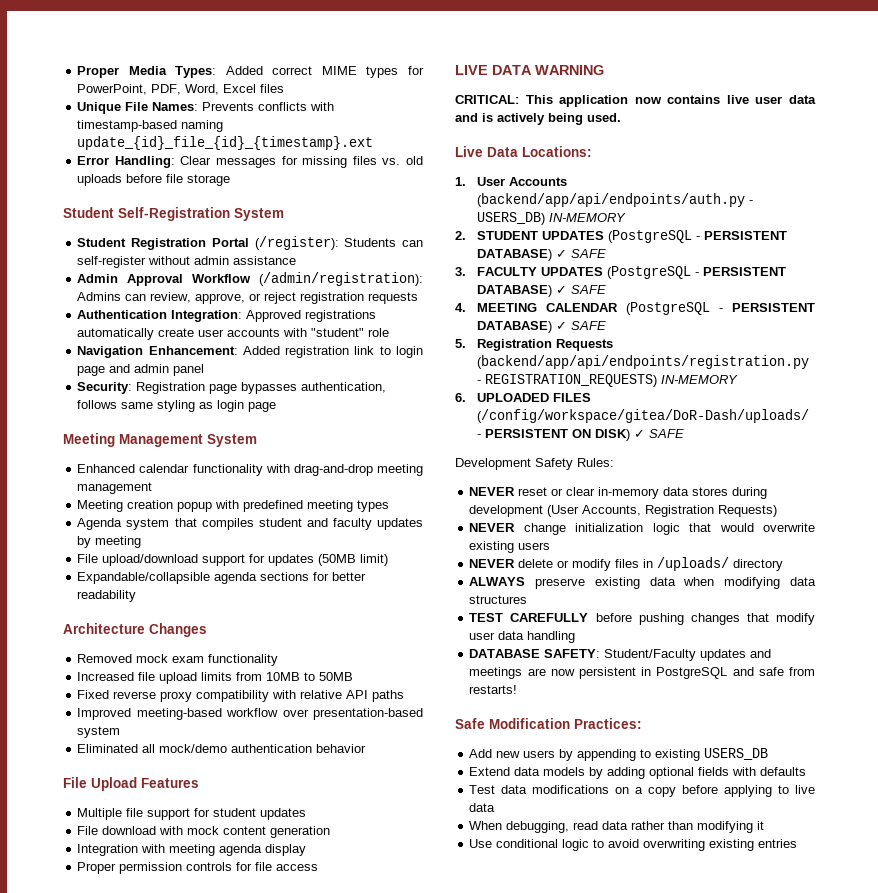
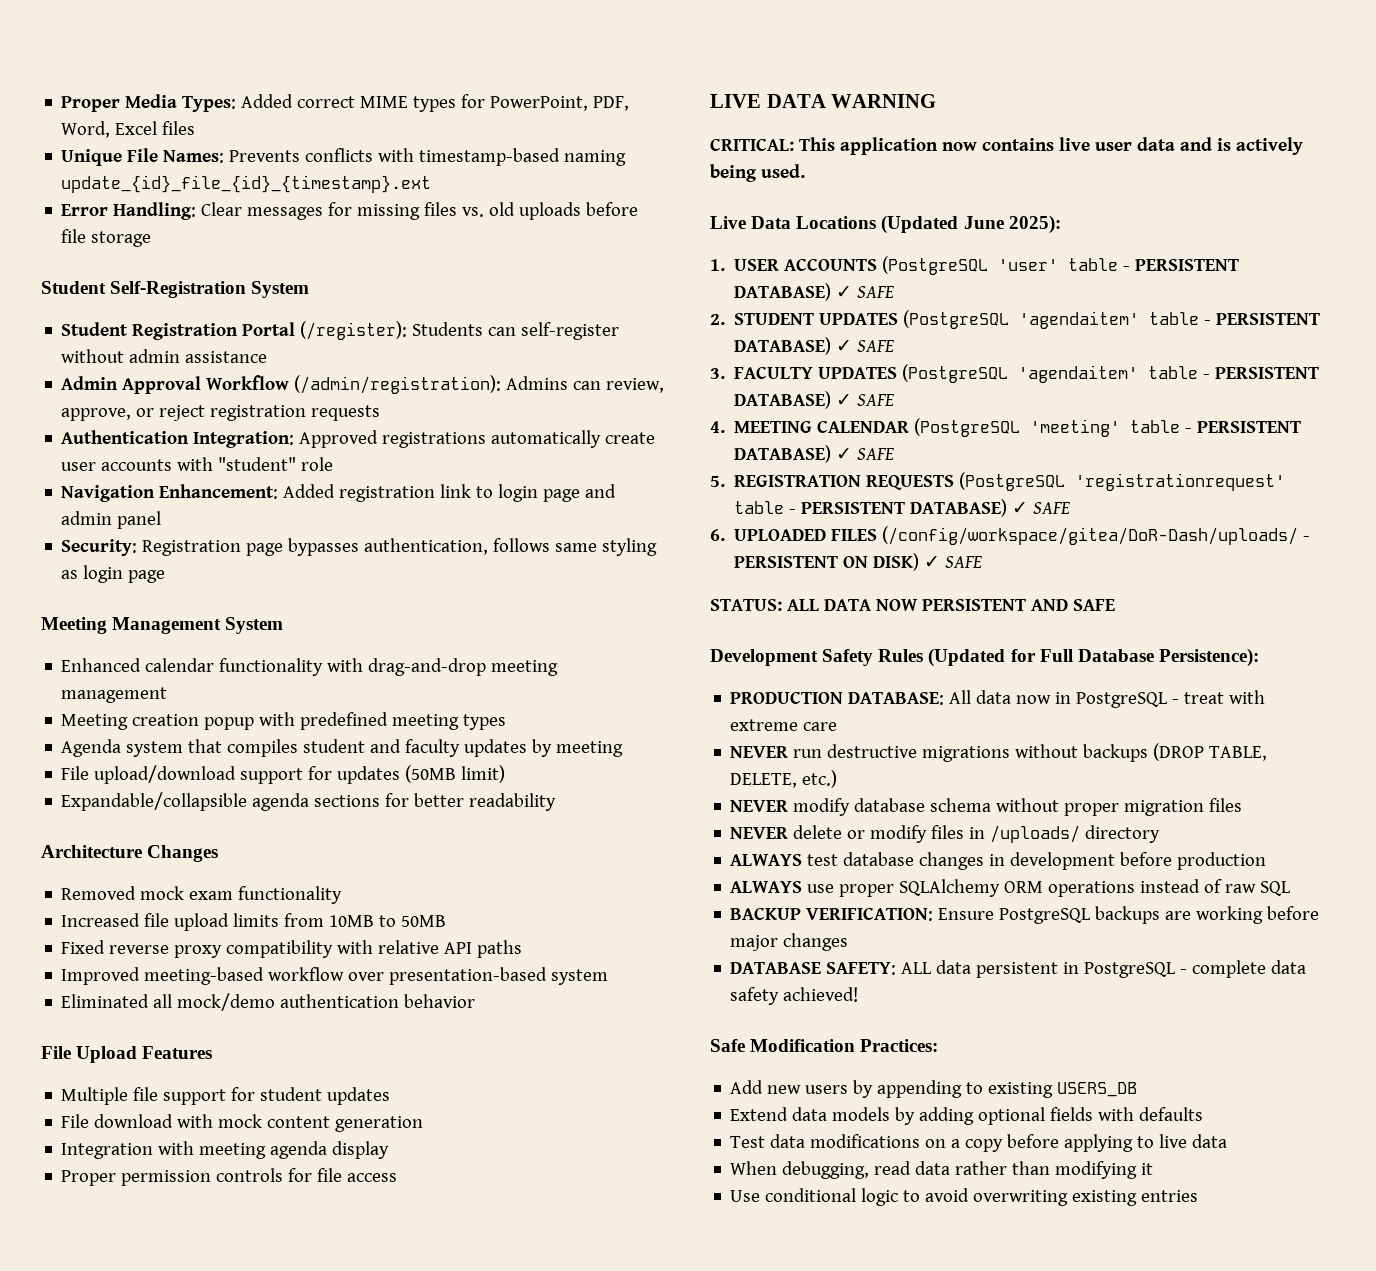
[522,146,592,157] [455,177,567,186] [476,193,753,207] [476,212,626,225] Locations: // 1. User Accounts (backend/app/api/endpoints/auth.py - USERS_DB) IN-MEMORY -> [796,215,1061,234] [710,256,1240,275] [734,283,895,301] Locations (Updated June 2025): // 1. USER ACCOUNTS (PostgreSQL 'user' table - PERSISTENT DATABASE) ✓ SAFE
(692, 236) none -> [1019,311,1200,329] 'agendaitem' table
(691, 272) none -> [1018,365,1199,383] 'agendaitem' table
(710, 308) none -> [1030,419,1181,437] 'meeting' table
[476,339,613,351] [476,355,809,369] [476,374,738,387] Registration Requests (backend/app/api/endpoints/registration.py - REGISTRATION_REQUESTS) IN-MEMORY -> [734,472,1286,491] [734,499,1071,517] REGISTRATION REQUESTS (PostgreSQL 'registrationrequest' table - PERSISTENT DATABASE) ✓ SAFE
[455,458,614,470] [469,487,768,499] [469,505,778,517] [469,523,815,535] [469,541,551,553] Development Safety Rules: // NEVER reset or clear in-memory data stores during development (User Accounts, Registration Requests) // NEVER change initialization logic that would overwrite existing users -> [710,599,1115,611] [710,648,1259,667] [730,690,1266,708] [730,719,838,731] [730,743,1268,762] [730,770,838,788] [730,798,1243,816] STATUS: ALL DATA NOW PERSISTENT AND SAFE // Development Safety Rules (Updated for Full Database Persistence): // PRODUCTION DATABASE: All data now in PostgreSQL - treat with extreme care // NEVER run destructive migrations without backups (DROP TABLE, DELETE, etc.) // NEVER modify database schema without proper migration files
[535,577,816,589] [469,595,528,604] [469,613,815,625] [469,631,576,643] [469,649,772,661] [469,667,815,679] [469,685,518,694] preserve existing data when modifying data structures // TEST CAREFULLY before pushing changes that modify user data handling // DATABASE SAFETY: Student/Faculty updates and meetings are now persistent in PostgreSQL and safe from restarts! -> [807,852,1267,870] [730,879,1291,897] [730,906,1320,924] [730,933,849,951] [730,960,1307,978] [730,987,859,1005] test database changes in development before production // ALWAYS use proper SQLAlchemy ORM operations instead of raw SQL // BACKUP VERIFICATION: Ensure PostgreSQL backups are working before major changes // DATABASE SAFETY: ALL data persistent in PostgreSQL - complete data safety achieved!

